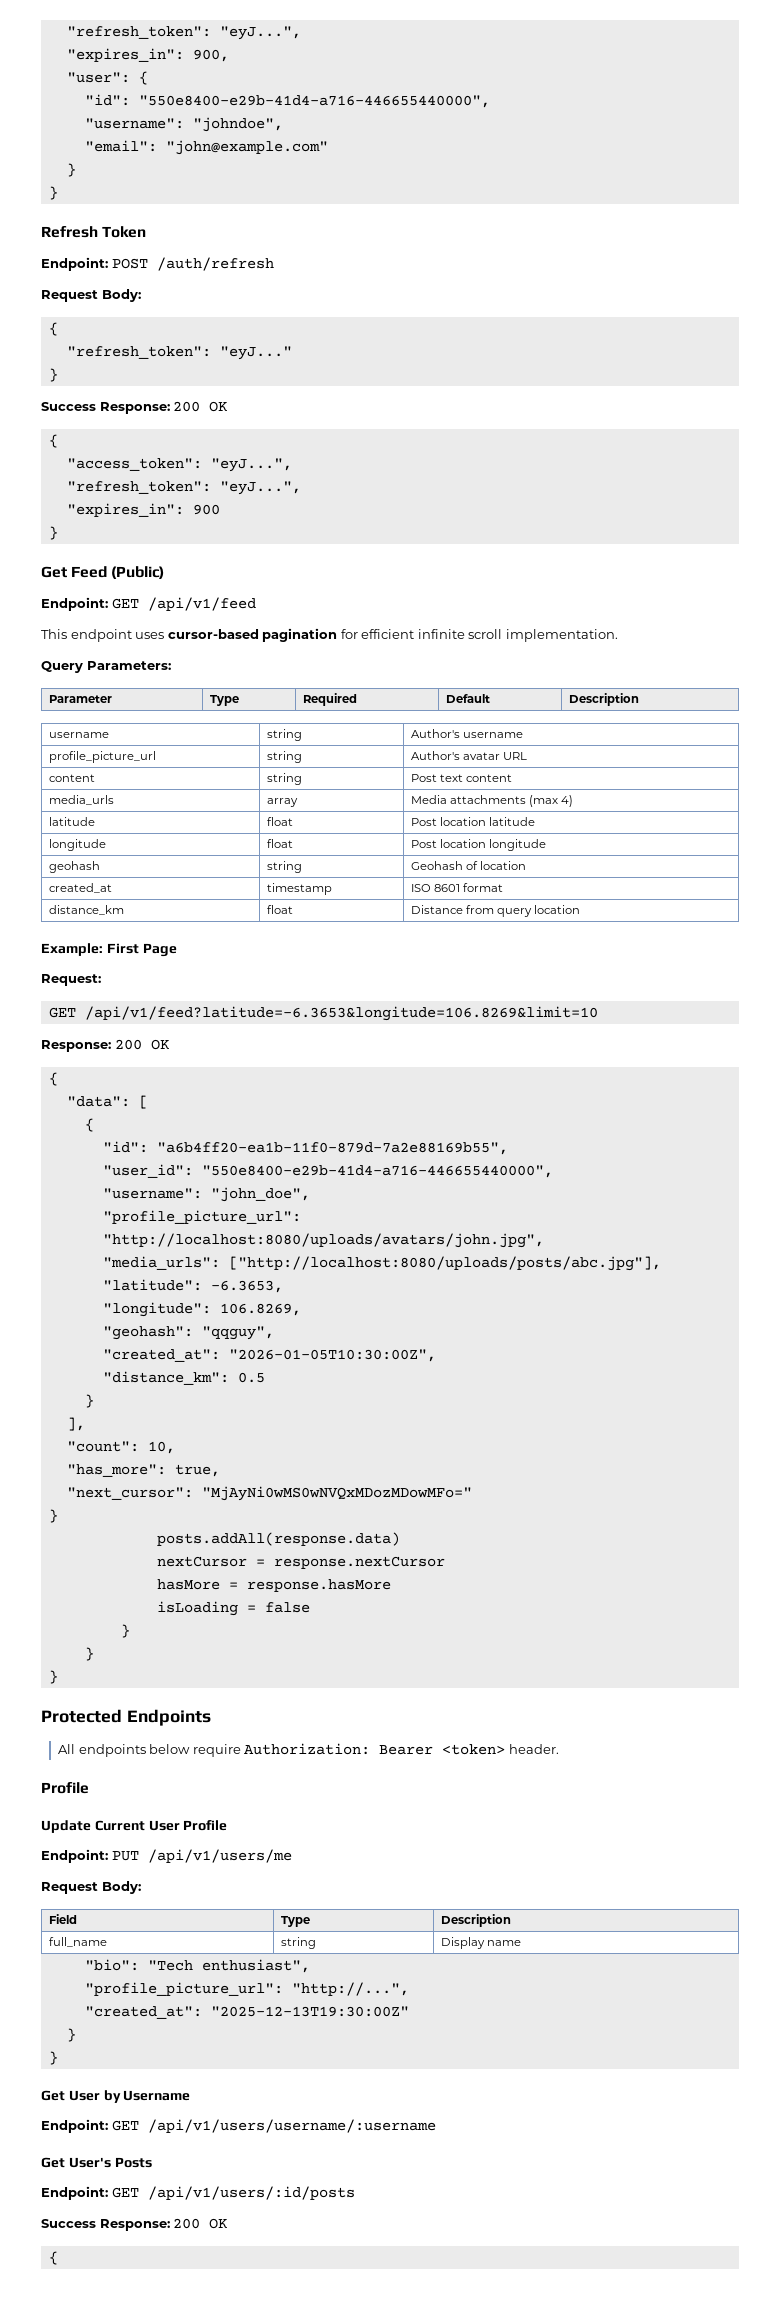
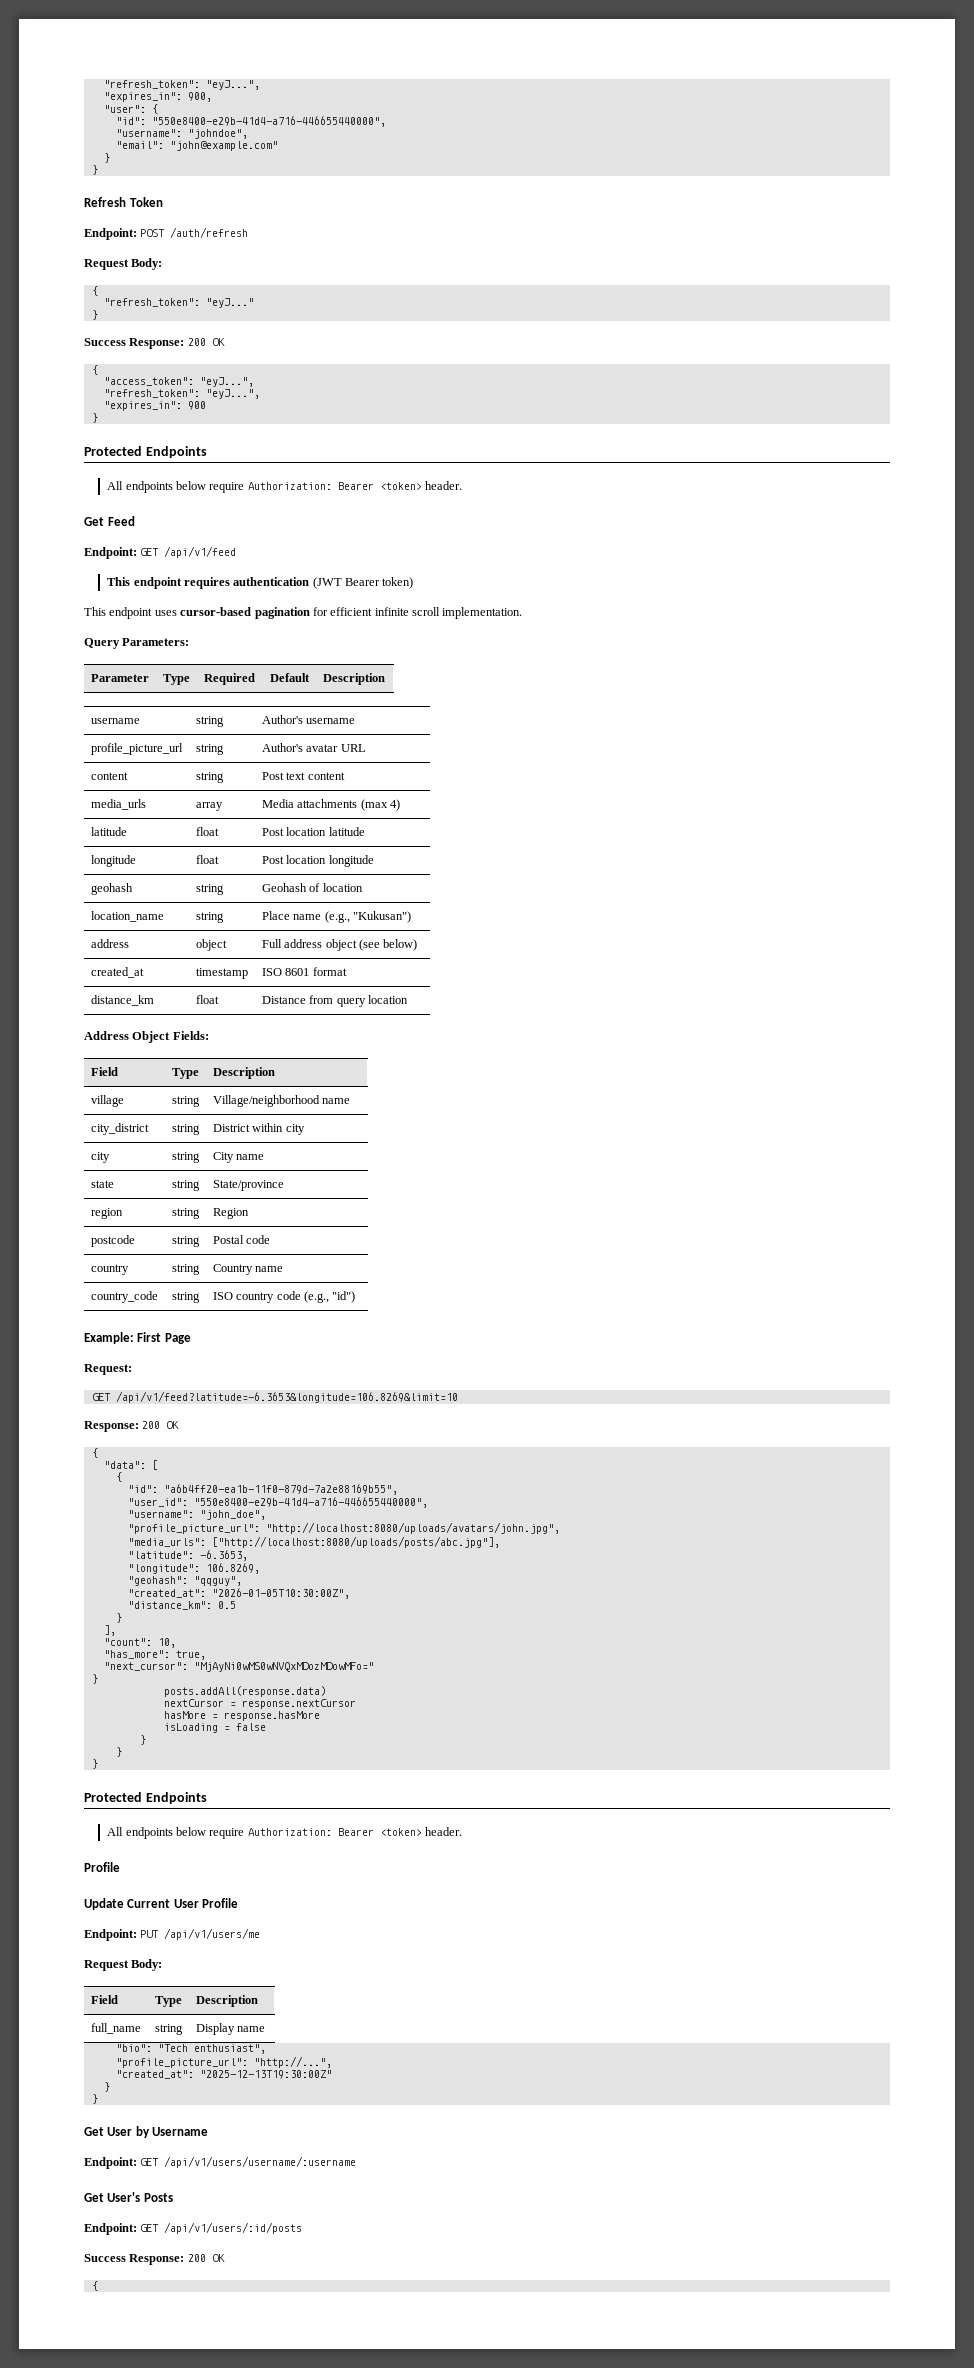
(58, 533) none -> [84,446,207,458] [107,481,463,493] // Protected Endpoints // All endpoints below require Authorization: Bearer <token> header.
[111,566,165,579] (Public) -> (135, 521) none
(256, 604) none -> [107,577,414,589] // This endpoint requires authentication (JWT Bearer token)
(526, 865) none -> [90,911,164,922] [195,912,224,923] [261,911,411,923] [90,939,129,948] [195,939,227,951] [261,939,418,951] // location_name | string | Place name (e.g., "Kukusan") // address | object | Full address object (see below)
(580, 909) none -> [84,1031,209,1043] [90,1067,118,1076] [171,1068,199,1079] [212,1067,275,1079] [90,1095,124,1107] [171,1096,200,1107] [212,1095,351,1107] [90,1123,149,1135] [171,1124,200,1135] [212,1123,305,1135] [90,1152,110,1163] [171,1152,200,1163] [212,1152,265,1163] [90,1180,114,1188] [171,1180,200,1191] [212,1180,284,1191] [90,1208,123,1219] [171,1208,200,1219] [212,1208,249,1219] [90,1235,135,1247] [171,1236,200,1247] [212,1235,271,1244] [90,1264,129,1275] [171,1264,200,1275] [212,1264,284,1275] [90,1291,158,1303] [171,1292,200,1303] [212,1291,356,1303] // Address Object Fields: // Field | Type | Description // village | string | Village/neighborhood name // city_district | string | District within city // city | string | City name // state | string | State/province // region | string | Region // postcode | string | Postal code // country | string | Country name // country_code | string | ISO country code (e.g., "id")

